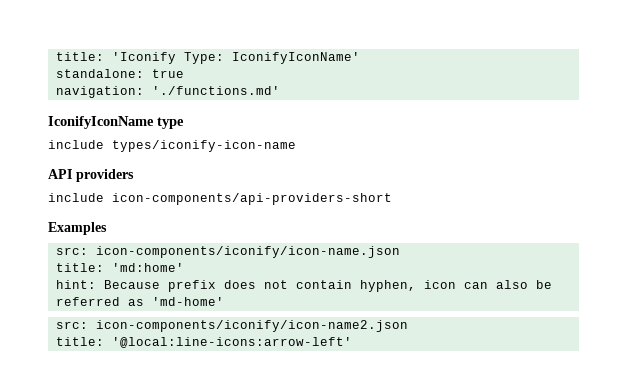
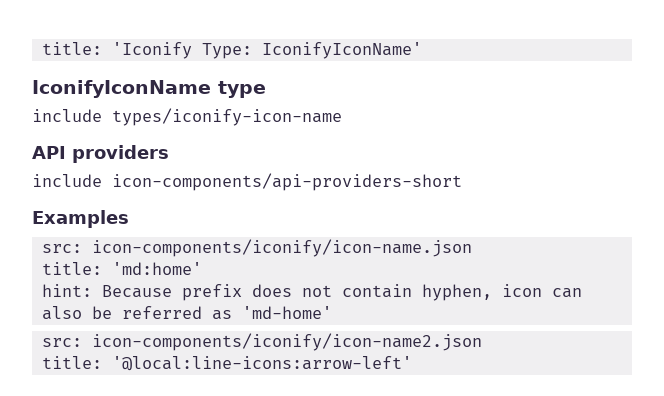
[55,69,184,78] [55,86,280,98] // standalone: true // navigation: './functions.md' -> (422, 50) none

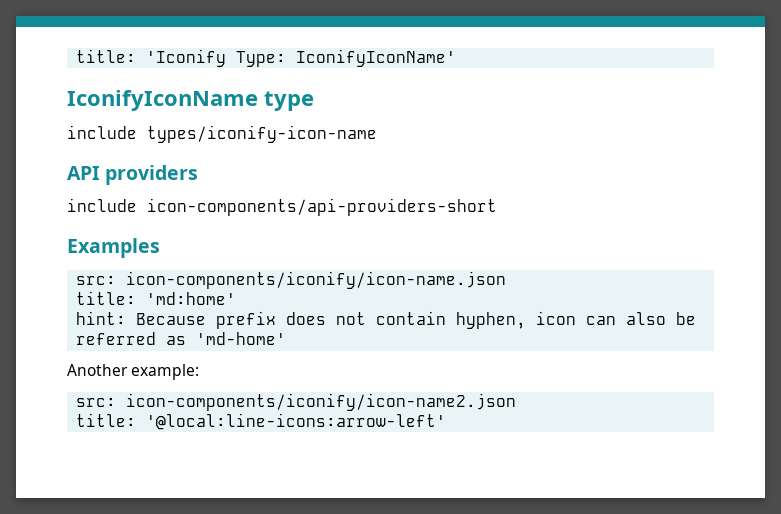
(332, 312) none -> [67,364,200,380] // Another example:

